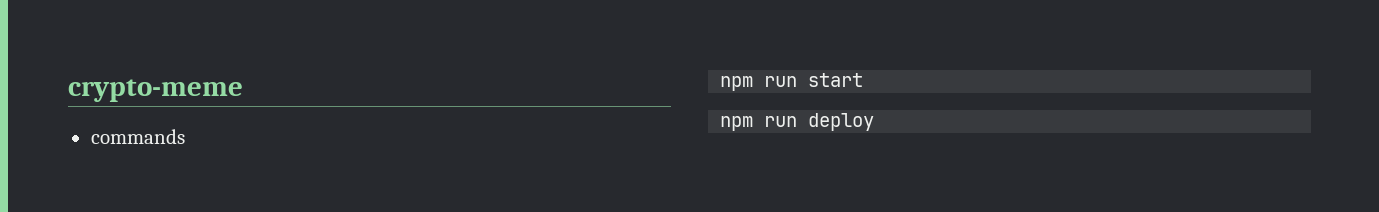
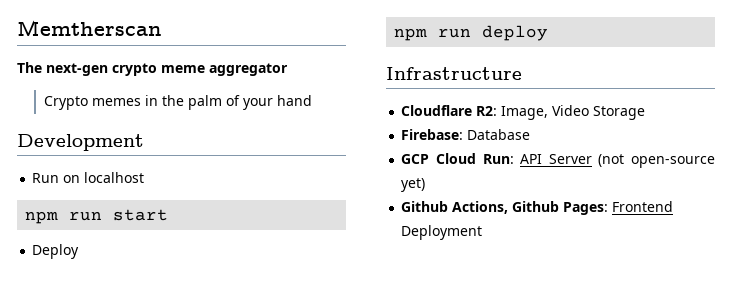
[68,79,243,102] [90,129,185,144] crypto-meme // commands -> [17,20,162,36] [17,62,288,76] [44,95,313,110] [17,134,144,151] [32,172,145,183] Memtherscan // The next-gen crypto meme aggregator // Crypto memes in the palm of your hand // Development // Run on localhost
(864, 80) none -> [32,244,80,259] // Deploy
(875, 122) none -> [386,67,522,80] [401,105,646,120] [401,129,531,140] [401,153,715,168] [401,178,426,192] [401,201,674,215] [401,225,483,240] // Infrastructure // Cloudflare R2: Image, Video Storage // Firebase: Database // GCP Cloud Run: API Server (not open-source yet) // Github Actions, Github Pages: Frontend Deployment

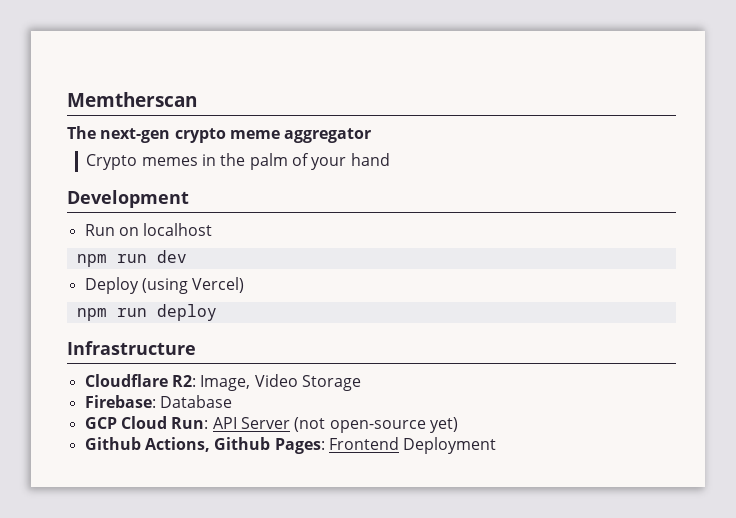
[113,209,169,221] start -> [156,250,187,263] dev
(80, 251) none -> [141,277,245,294] (using Vercel)

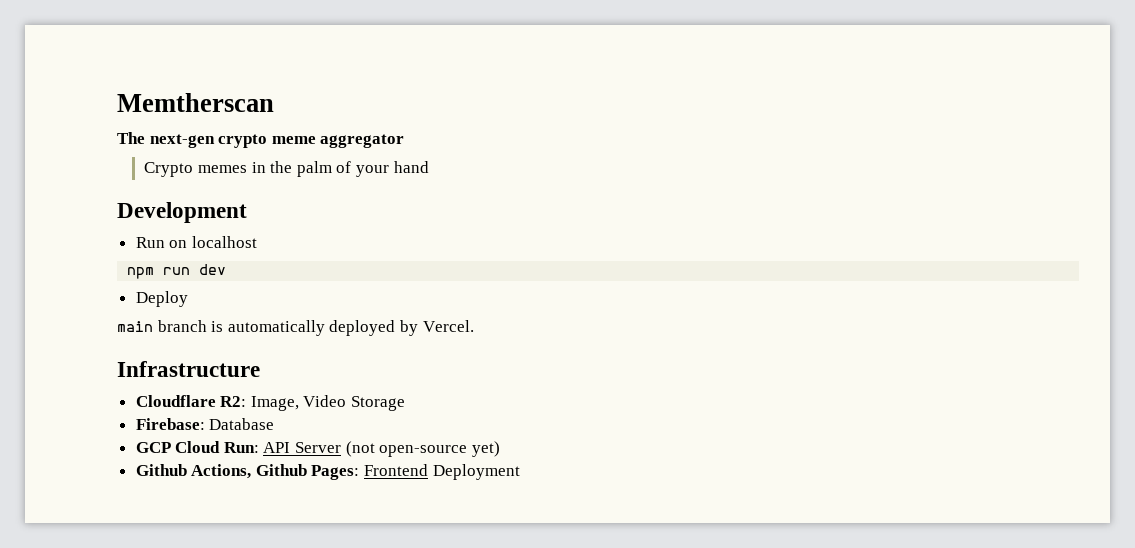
[141,277,245,294] [76,304,217,321] (using Vercel) // npm run deploy -> [117,320,474,336] // main branch is automatically deployed by Vercel.

